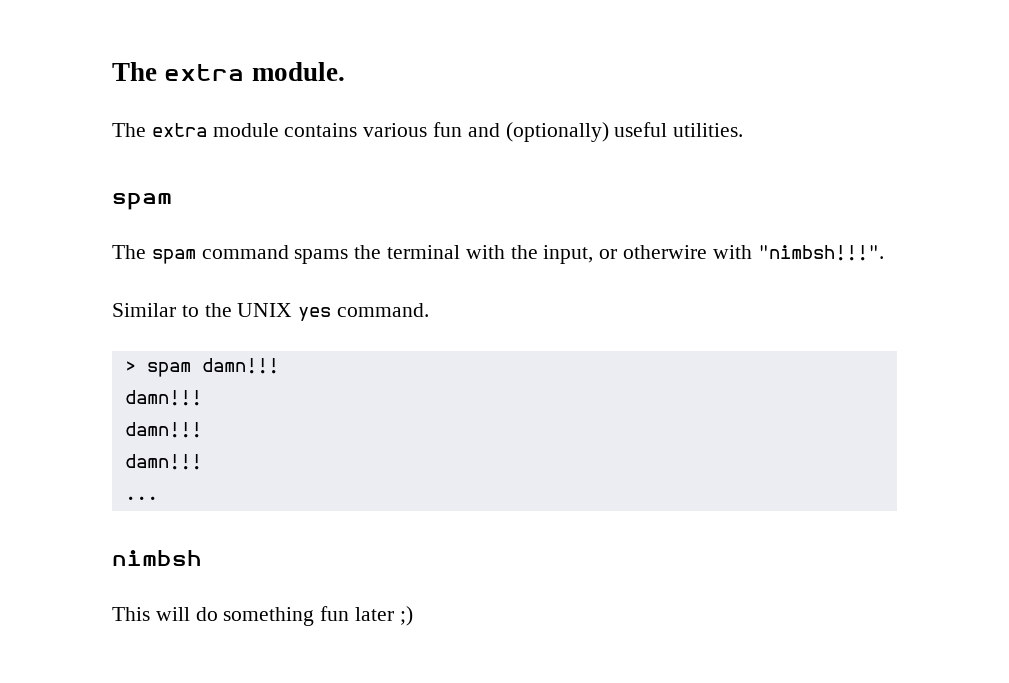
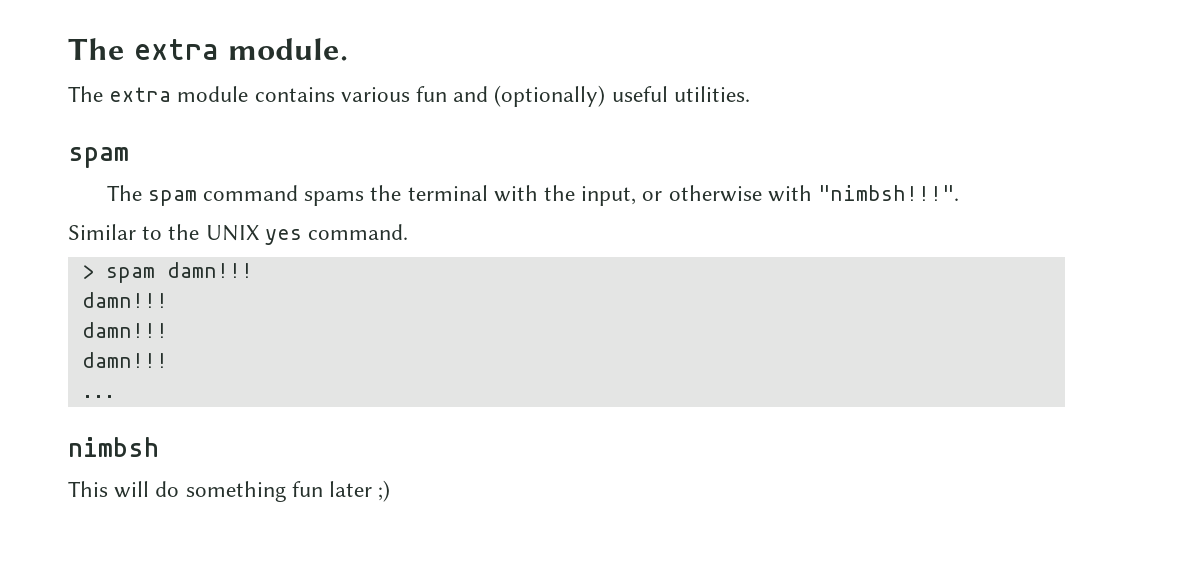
[623,245,708,259] otherwire -> [668,185,762,202] otherwise

